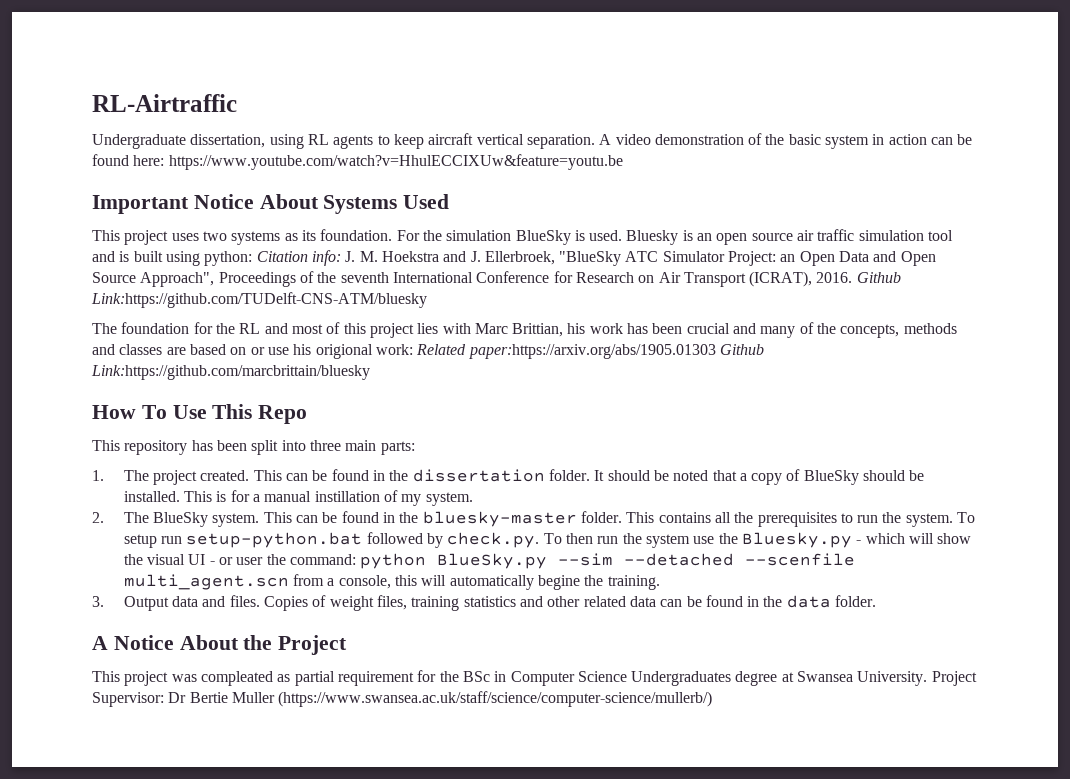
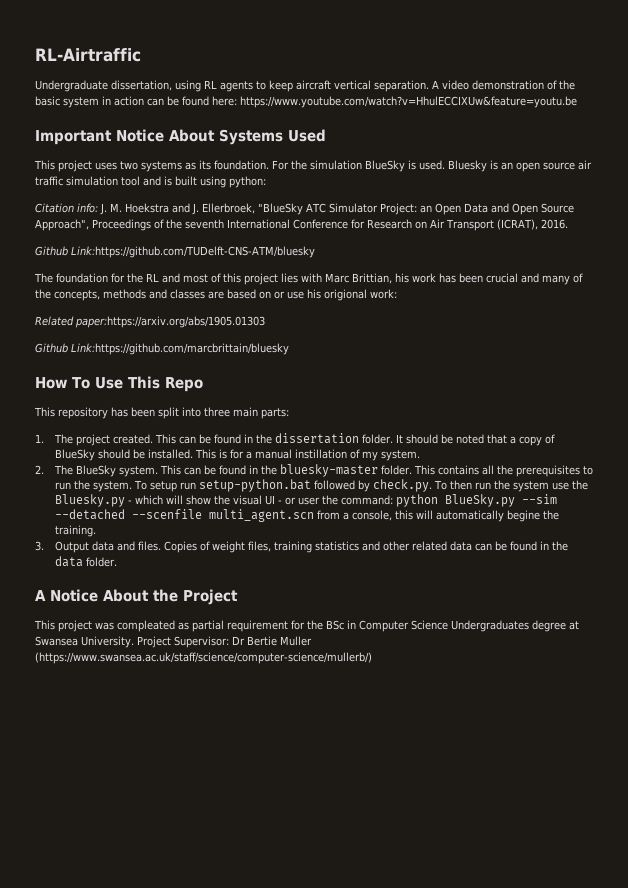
(253, 258) none -> (266, 182) //
(853, 277) none -> (568, 224) //
(413, 349) none -> (397, 294) //
(716, 351) none -> (265, 322) //

